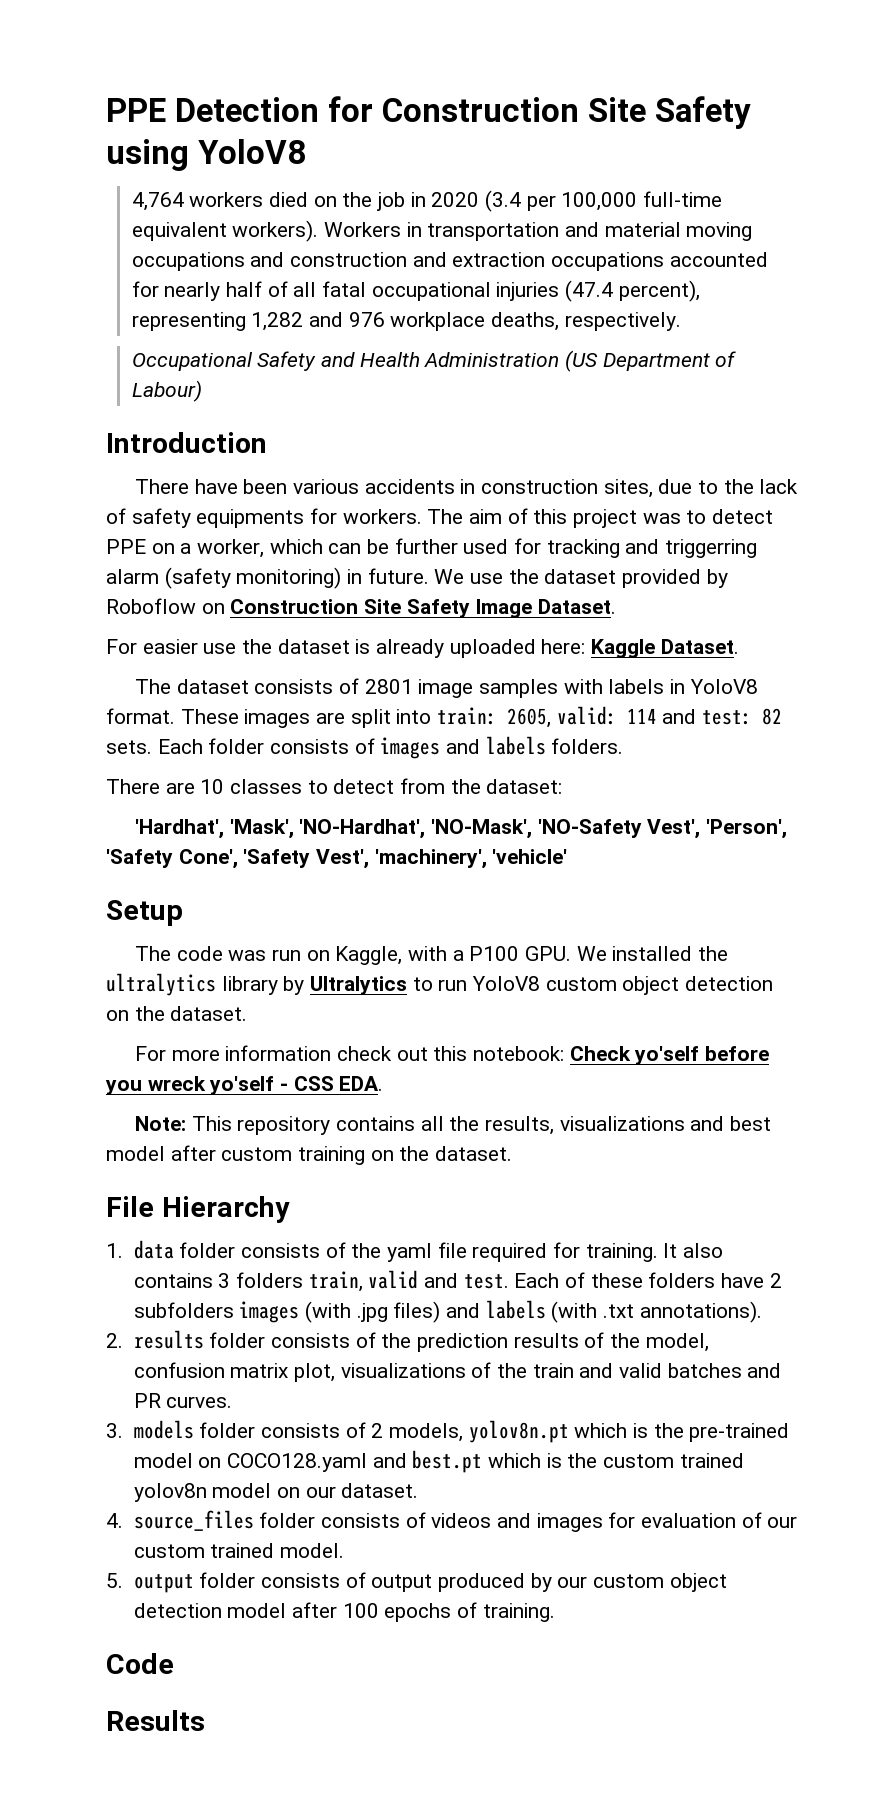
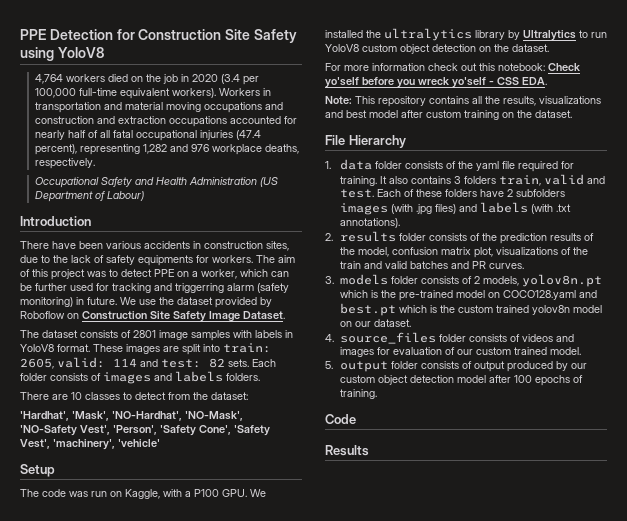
[106,639,739,658] // For easier use the dataset is already uploaded here: Kaggle Dataset. -> (285, 315) none

